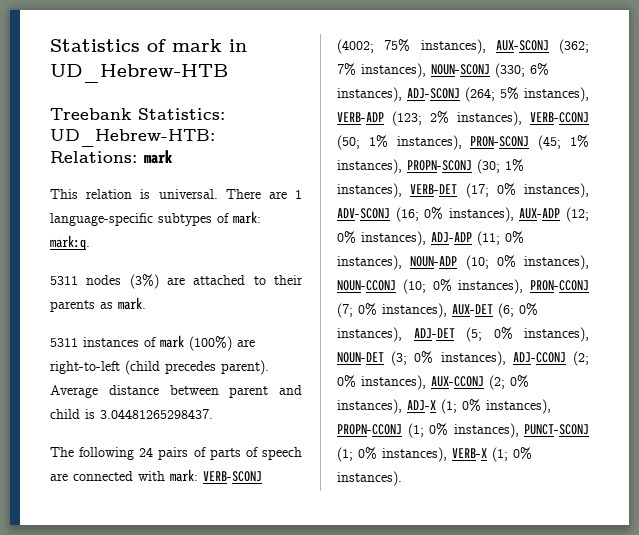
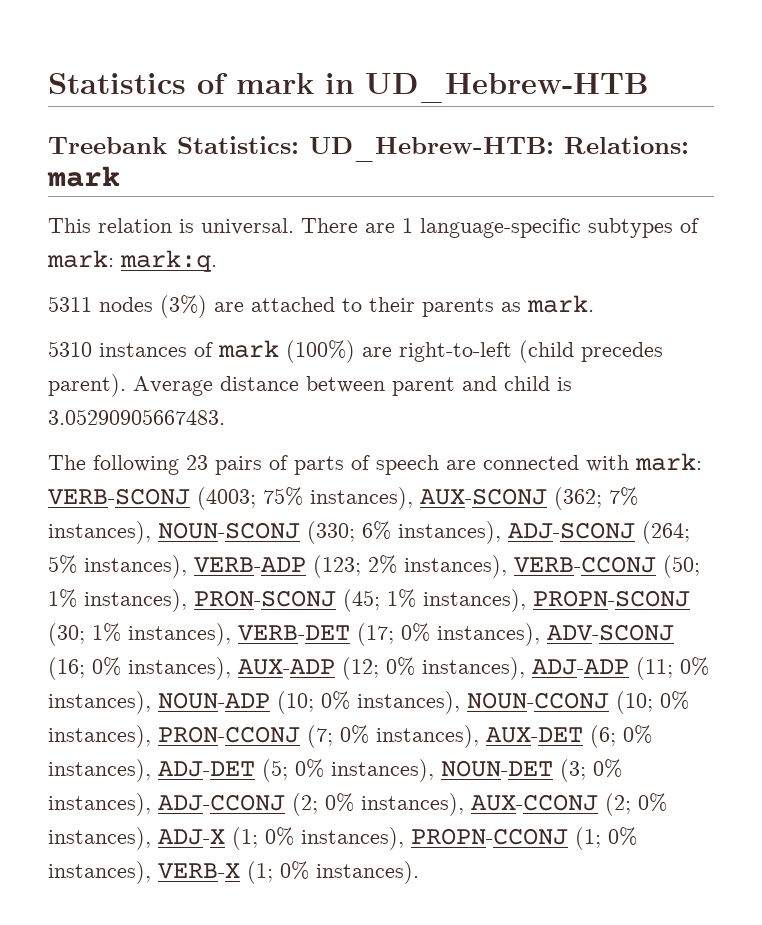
[50,338,78,347] 5311 -> [48,341,92,357] 5310
[100,409,213,419] 3.04481265298437. -> [48,409,225,425] 3.05290905667483.
[139,447,154,457] 24 -> [186,455,208,470] 23
[337,39,374,54] (4002; -> [197,487,256,510] (4003;
[524,424,589,435] [337,447,447,462] PUNCT-SCONJ (1; 0% instances), -> (151, 872) none

